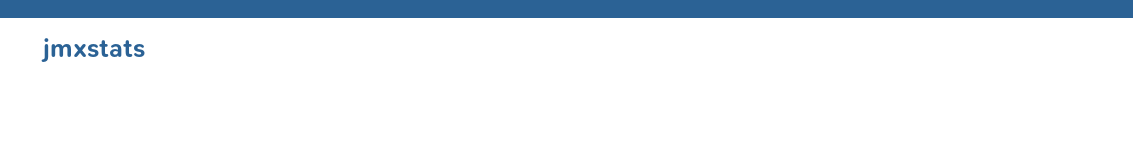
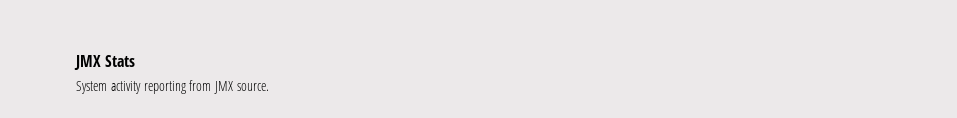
[41,38,145,63] jmxstats -> [74,55,136,70] [76,80,269,94] JMX Stats // System activity reporting from JMX source.

